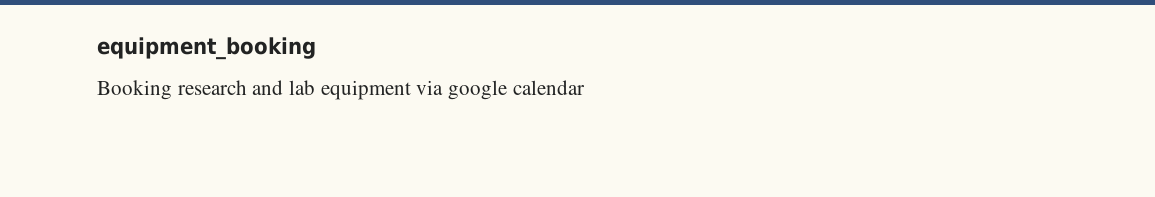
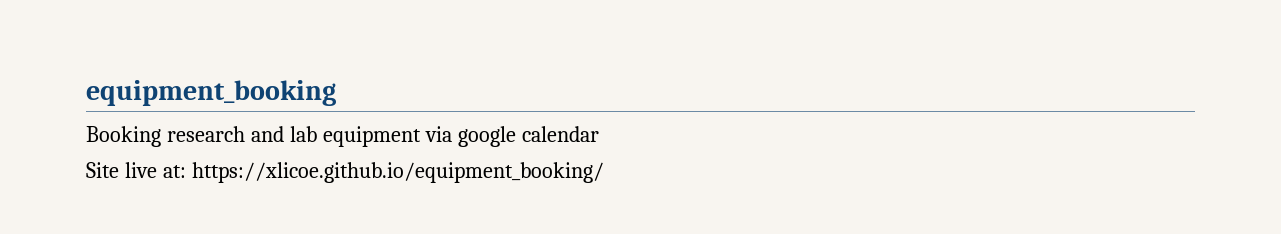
(585, 87) none -> [86,162,604,183] // Site live at: https://xlicoe.github.io/equipment_booking/

